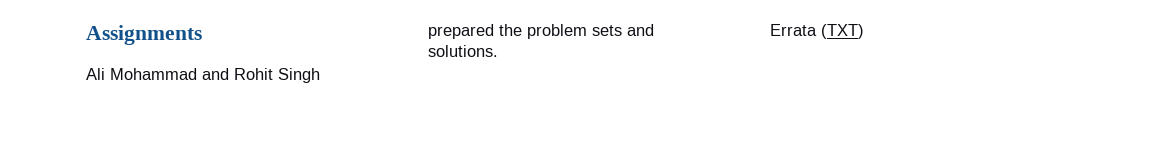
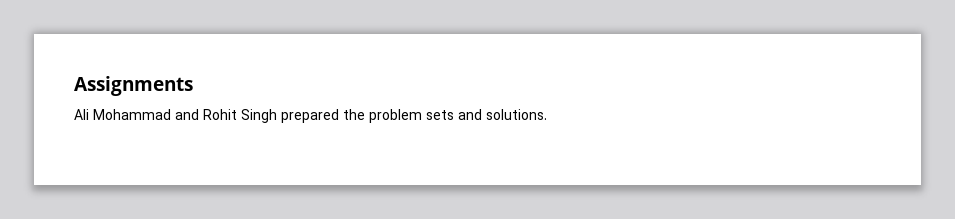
[770,24,864,39] // Errata (TXT) -> (547, 114) none

